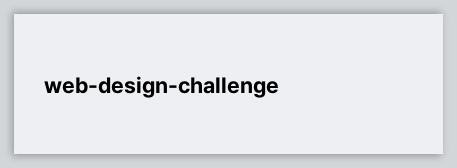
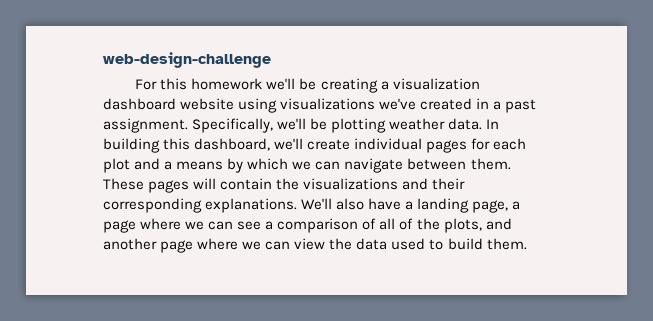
(279, 87) none -> [135,78,480,93] [103,98,537,113] [103,118,500,133] [103,138,527,153] [103,158,511,173] [103,178,466,193] [103,198,521,213] [103,218,512,233] [103,238,527,253] // For this homework we'll be creating a visualization dashboard website using visualizations we've created in a past assignment. Specifically, we'll be plotting weather data. In building this dashboard, we'll create individual pages for each plot and a means by which we can navigate between them. These pages will contain the visualizations and their corresponding explanations. We'll also have a landing page, a page where we can see a comparison of all of the plots, and another page where we can view the data used to build them.

